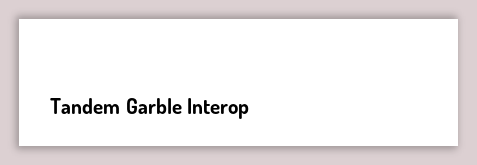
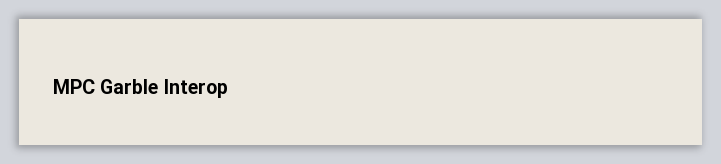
[50,98,120,114] Tandem -> [53,79,95,94] MPC

